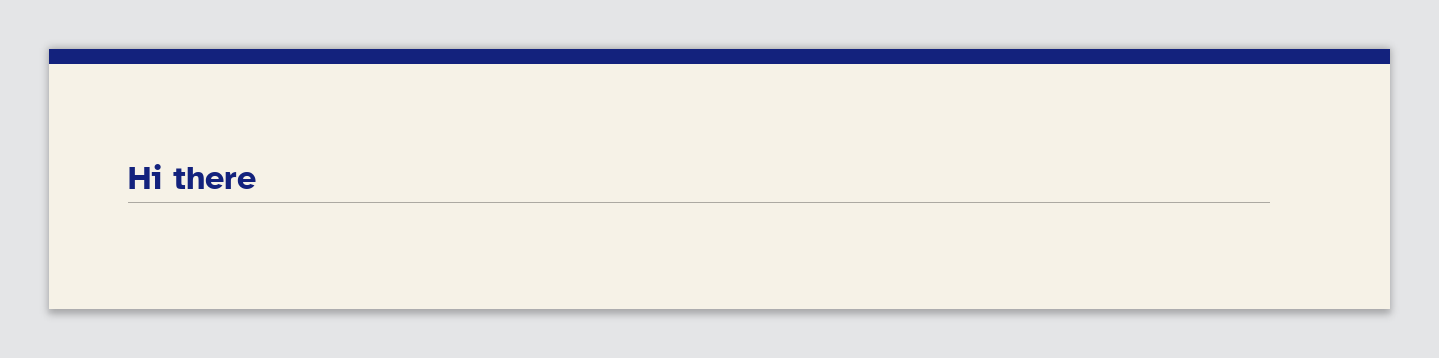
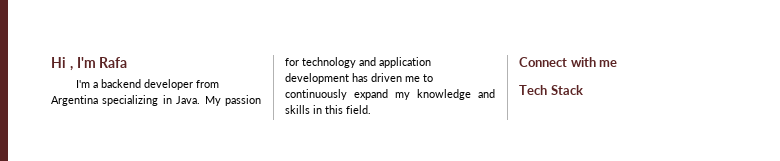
[173,167,256,189] there -> [69,57,128,71] [75,79,219,90] [51,95,261,106] [285,57,431,68] [285,73,433,84] [285,89,495,100] [285,105,371,114] [519,57,618,67] [519,85,583,95] , I'm Rafa // I'm a backend developer from Argentina specializing in Java. My passion for technology and application development has driven me to continuously expand my knowledge and skills in this field. // Connect with me // Tech Stack

